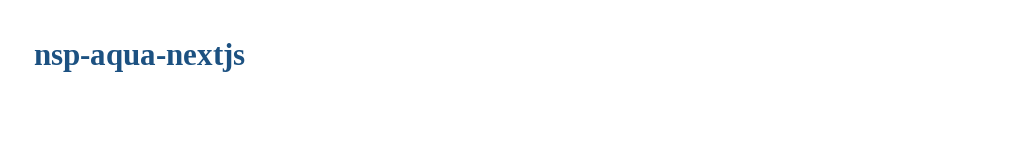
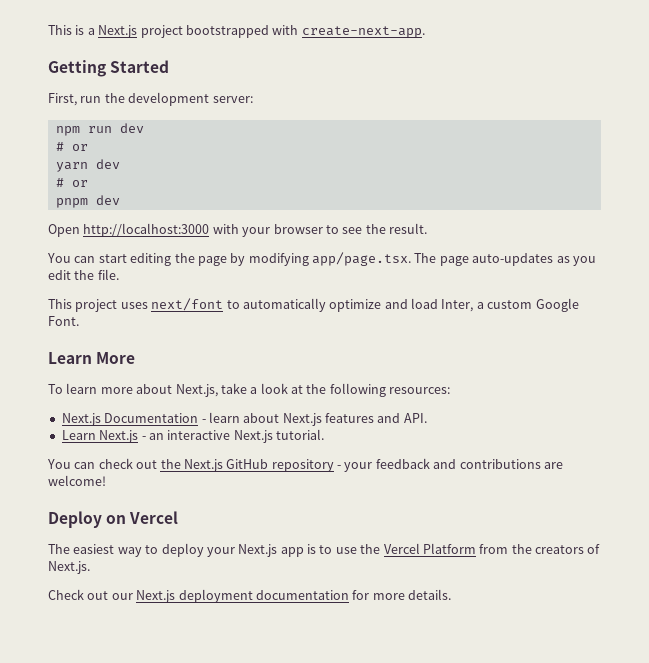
[34,43,245,72] nsp-aqua-nextjs -> [48,25,425,38] [48,60,170,77] [48,92,253,106] [55,123,144,136] [55,142,88,151] [55,159,120,172] [55,178,88,187] [55,195,120,208] [48,223,427,237] [47,252,596,266] [48,269,119,280] [48,298,579,312] [48,316,79,326] [48,352,136,364] [48,383,451,397] [61,412,427,426] [61,429,324,443] [47,458,563,472] [48,475,106,486] [48,511,179,528] [48,543,601,557] [48,561,90,574] [48,589,451,603] This is a Next.js project bootstrapped with create-next-app. // Getting Started // First, run the development server: // npm run dev // # or // yarn dev // # or // pnpm dev // Open http://localhost:3000 with your browser to see the result. // You can start editing the page by modifying app/page.tsx. The page auto-updates as you edit the file. // This project uses next/font to automatically optimize and load Inter, a custom Google Font. // Learn More // To learn more about Next.js, take a look at the following resources: // Next.js Documentation - learn about Next.js features and API. // Learn Next.js - an interactive Next.js tutorial. // You can check out the Next.js GitHub repository - your feedback and contributions are welcome! // Deploy on Vercel // The easiest way to deploy your Next.js app is to use the Vercel Platform from the creators of Next.js. // Check out our Next.js deployment documentation for more details.

